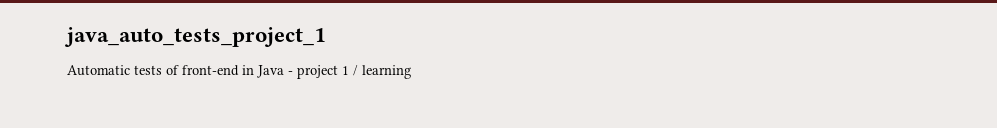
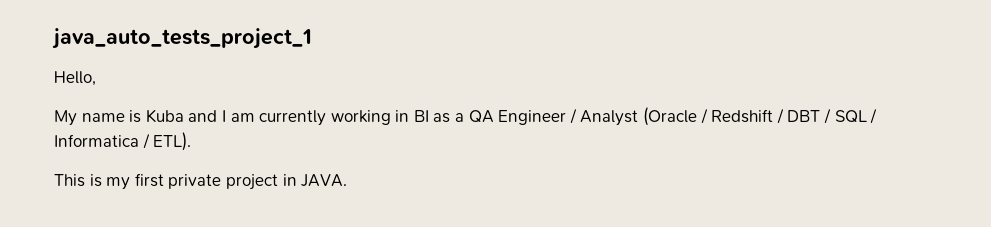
[67,65,411,79] Automatic tests of front-end in Java - project 1 / learning -> [54,71,96,86] [54,107,878,126] [54,132,192,151] [54,173,348,190] Hello, // My name is Kuba and I am currently working in BI as a QA Engineer / Analyst (Oracle / Redshift / DBT / SQL / Informatica / ETL). // This is my first private project in JAVA.

